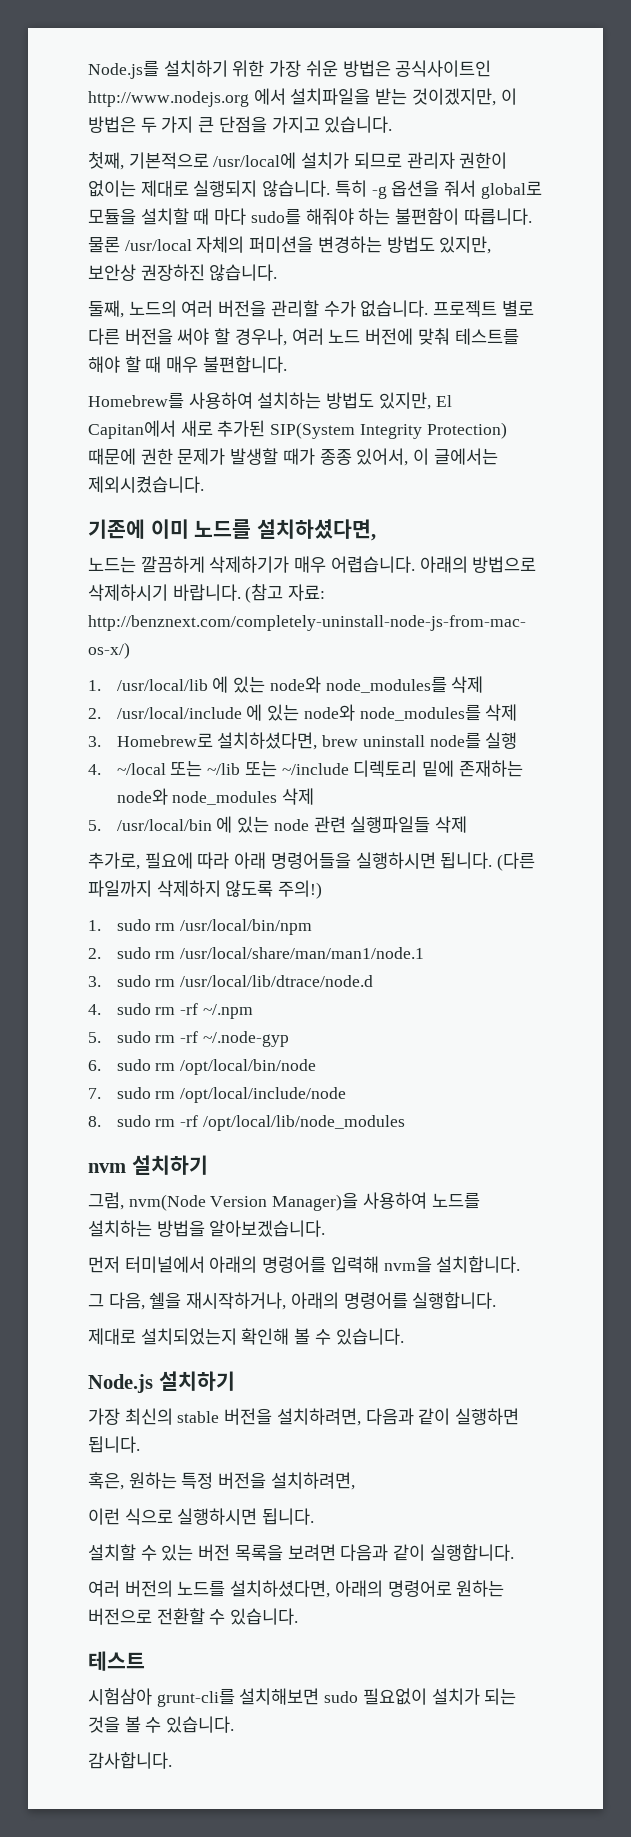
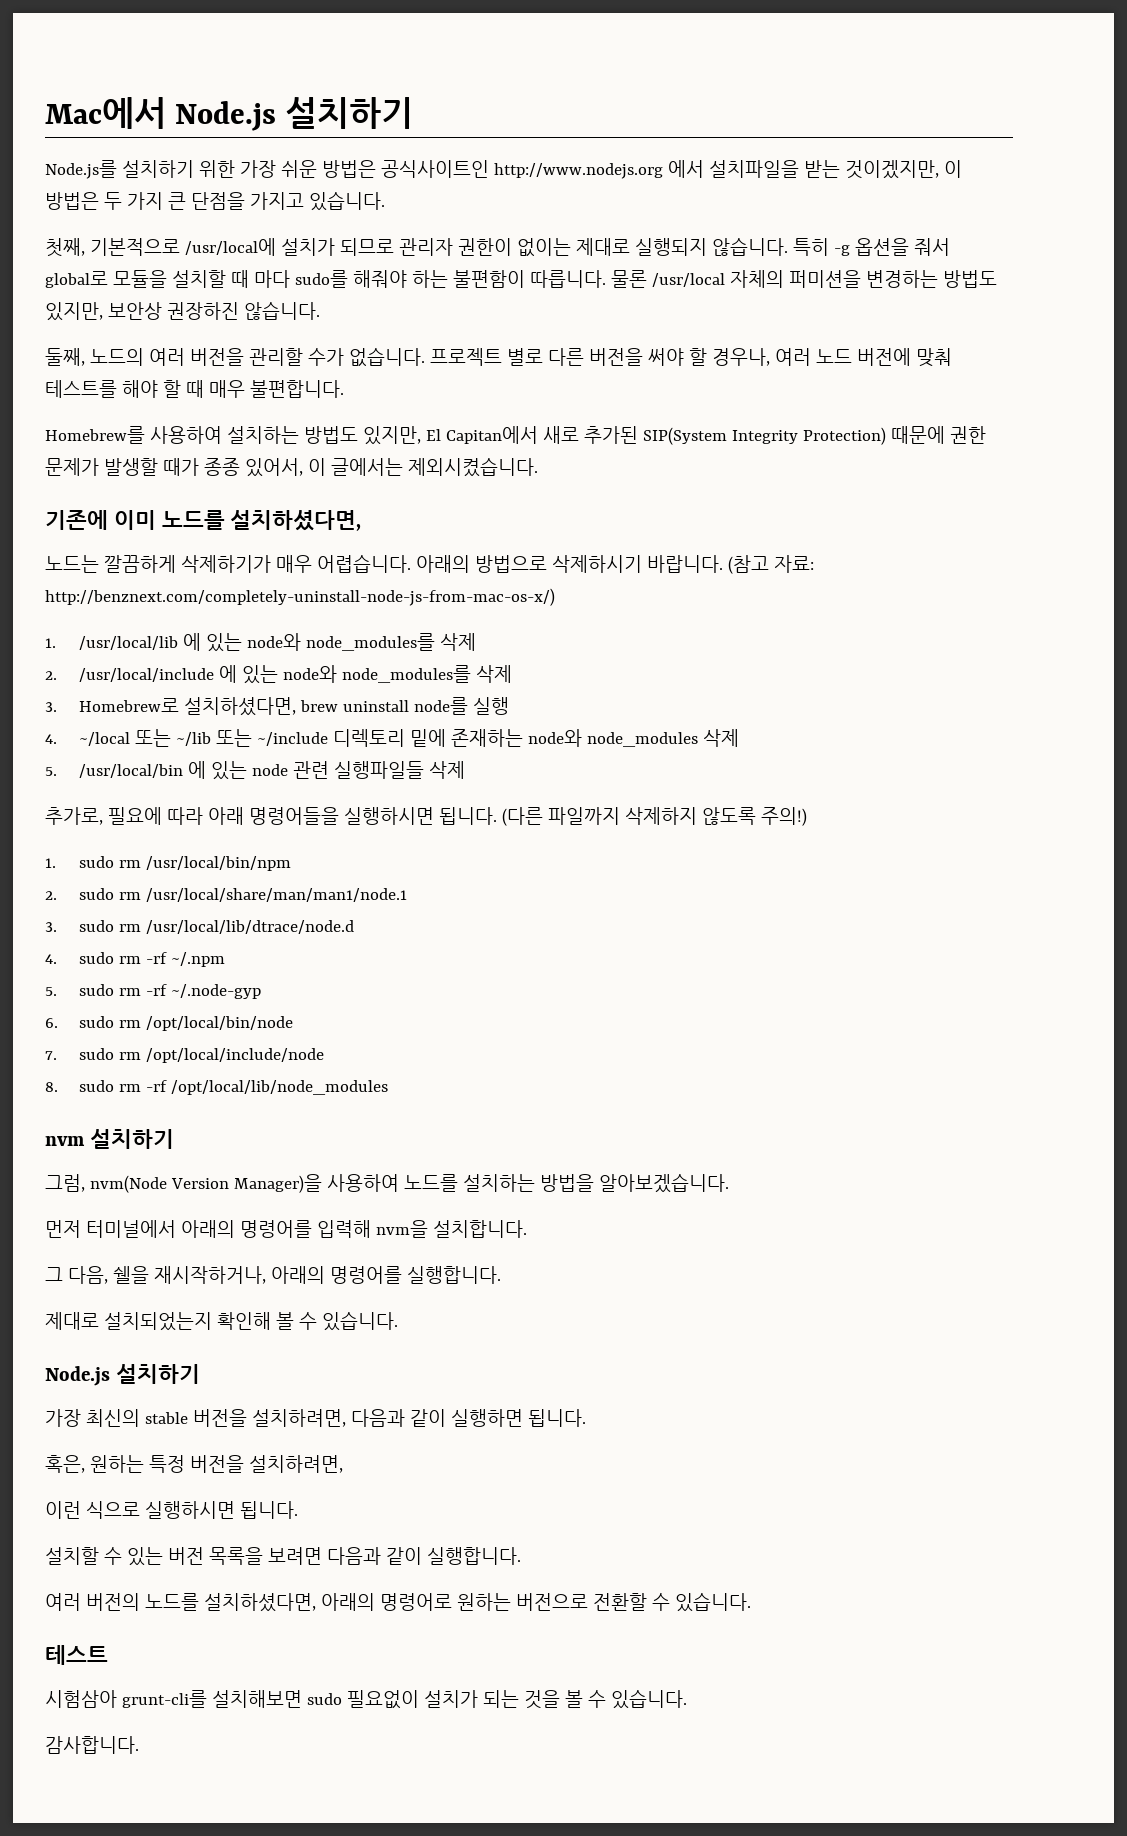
(88, 69) none -> [45,97,414,131] Mac에서 Node.js 설치하기 //

